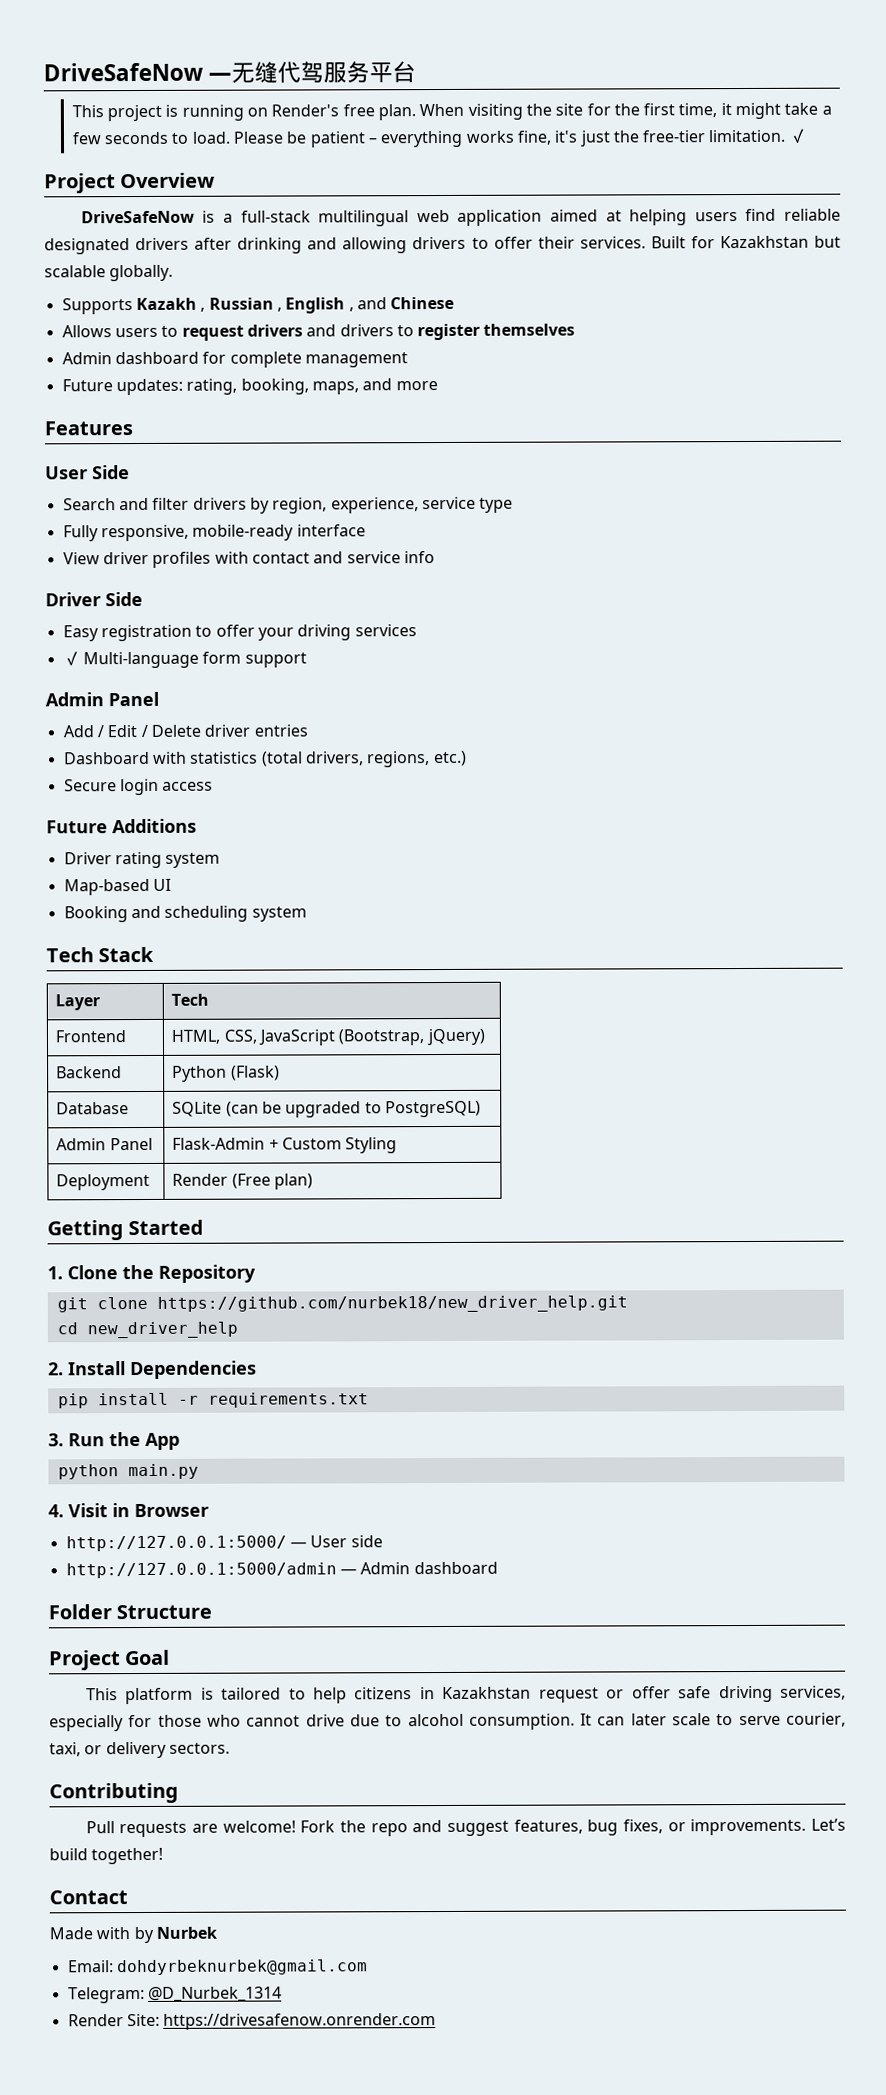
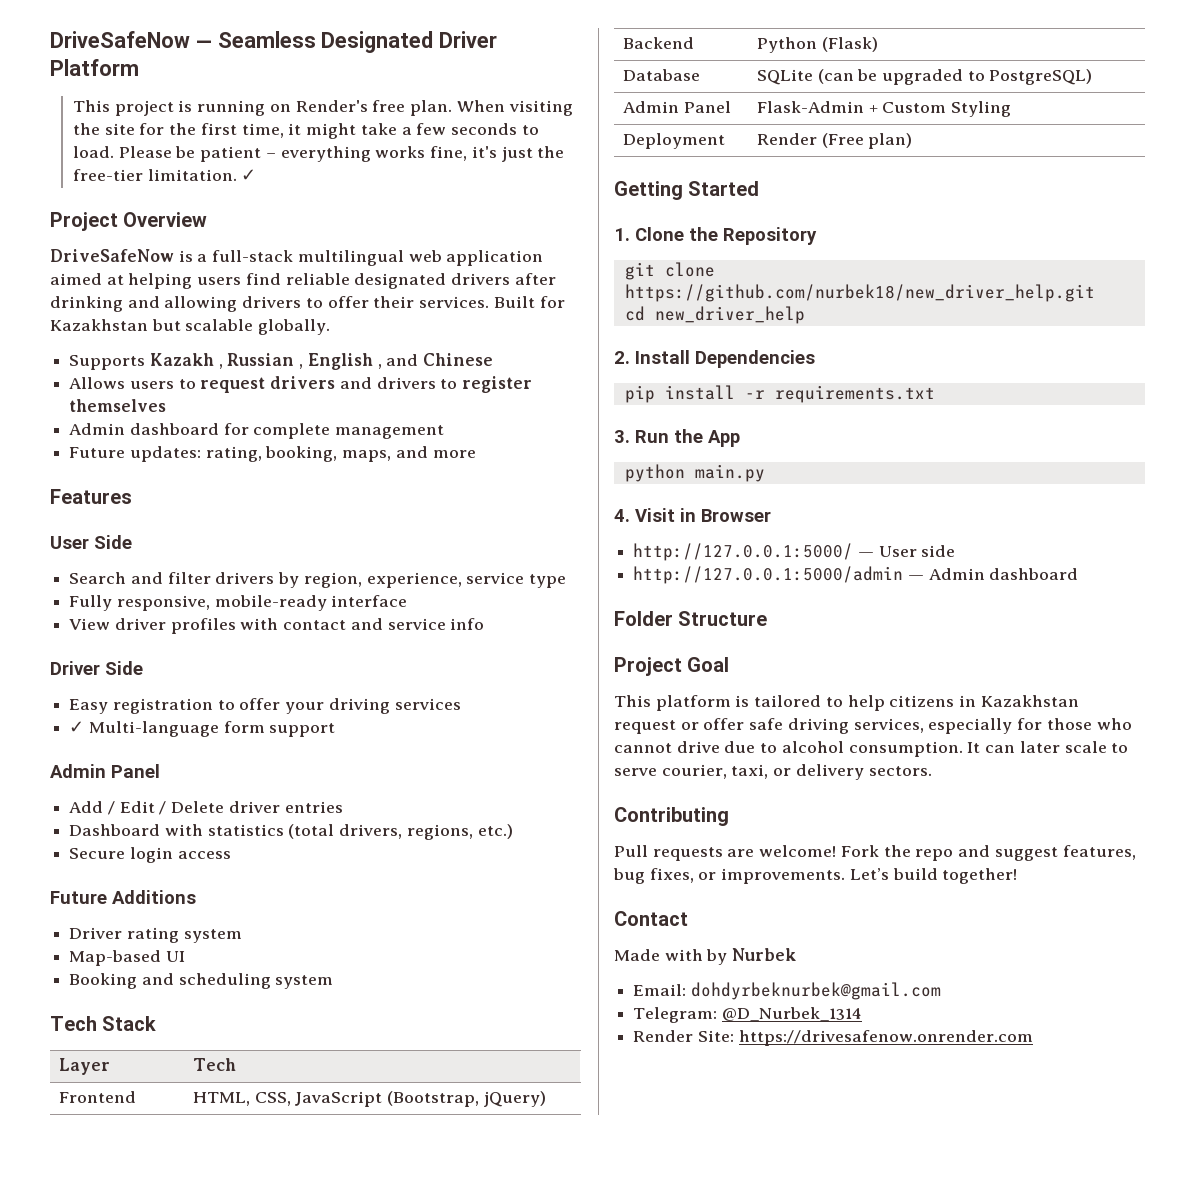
[231,61,417,84] 无缝代驾服务平台 -> [217,31,498,53] [50,59,139,76] Seamless Designated Driver Platform

